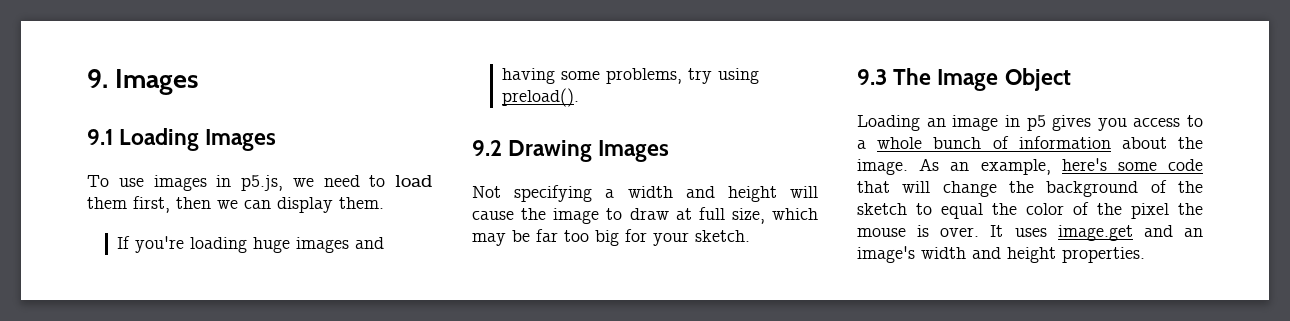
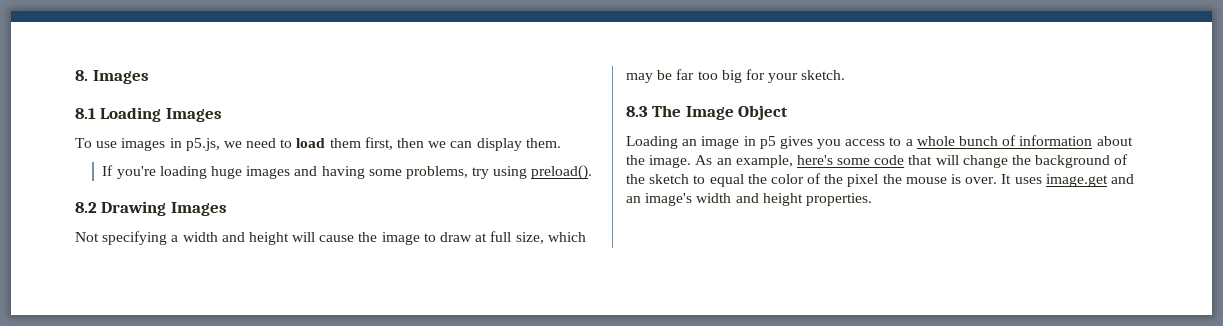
[87,69,199,95] [87,129,113,145] 9. Images // 9.1 -> [75,70,149,84] [75,108,96,119] 8. Images // 8.1
[472,140,502,156] 9.2 -> [75,202,97,213] 8.2
[857,69,887,85] 9.3 -> [626,106,648,117] 8.3

